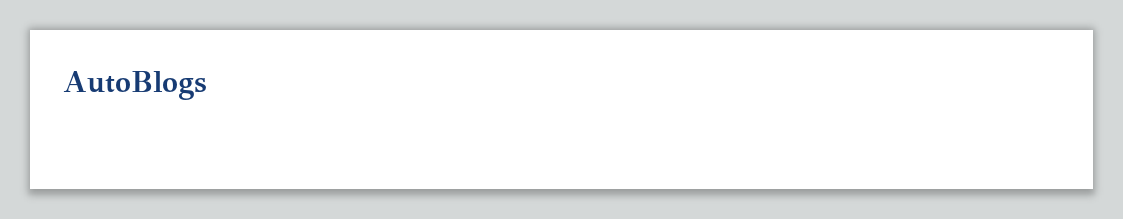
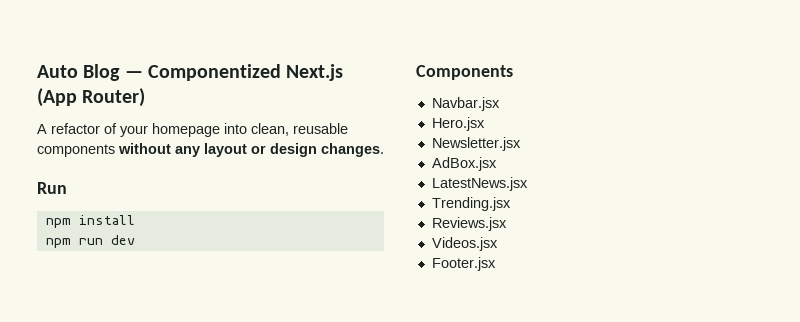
[63,71,207,100] AutoBlogs -> [37,64,344,81] [37,88,146,107] [37,123,348,137] [37,143,384,157] [37,182,67,194] [45,215,135,228] [45,235,135,248] [416,65,513,80] [431,97,500,111] [431,117,485,131] [431,137,521,151] [431,157,497,171] [431,177,528,191] [431,197,511,211] [431,217,507,231] [431,237,498,251] [431,257,496,271] Auto Blog — Componentized Next.js (App Router) // A refactor of your homepage into clean, reusable components without any layout or design changes. // Run // npm install // npm run dev // Components // Navbar.jsx // Hero.jsx // Newsletter.jsx // AdBox.jsx // LatestNews.jsx // Trending.jsx // Reviews.jsx // Videos.jsx // Footer.jsx

